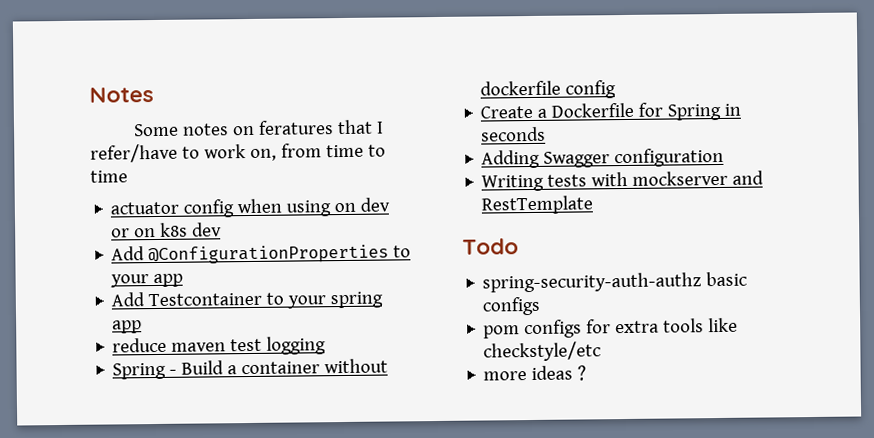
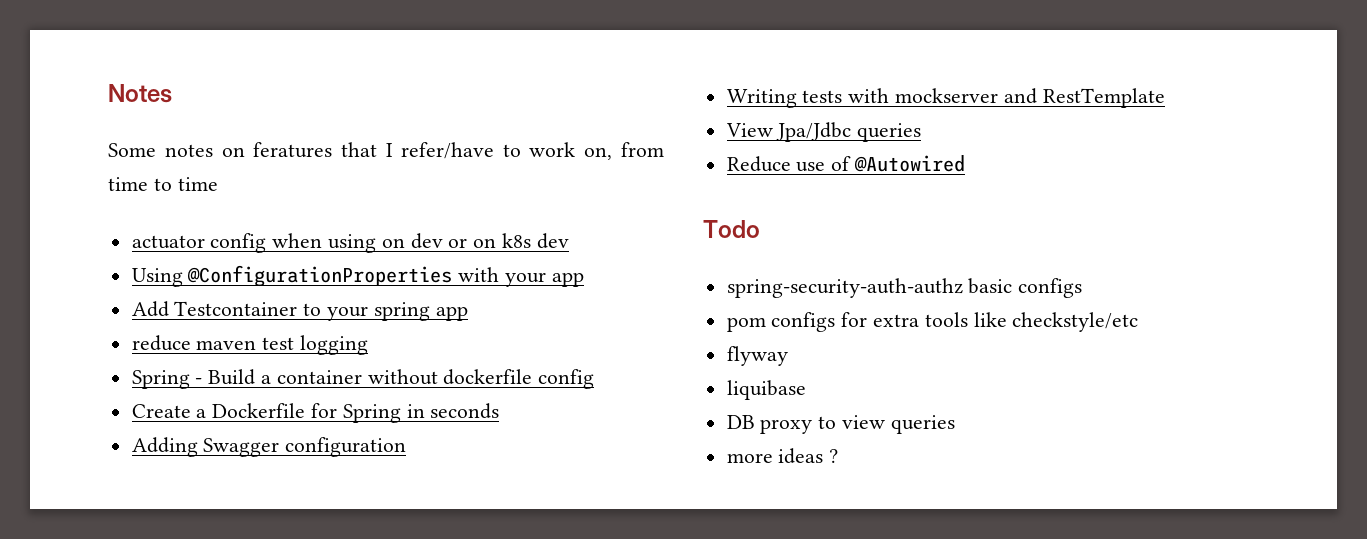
[111,244,412,265] Add @ConfigurationProperties to -> [131,265,500,287] Using @ConfigurationProperties with
(594, 205) none -> [725,122,922,142] [726,155,966,172] // View Jpa/Jdbc queries // Reduce use of @Autowired
(602, 351) none -> [726,346,788,366] [726,380,806,400] [726,415,955,434] // flyway // liquibase // DB proxy to view queries

